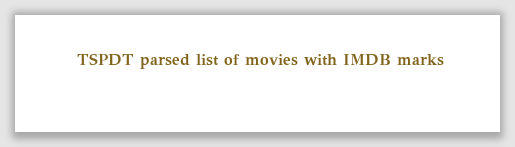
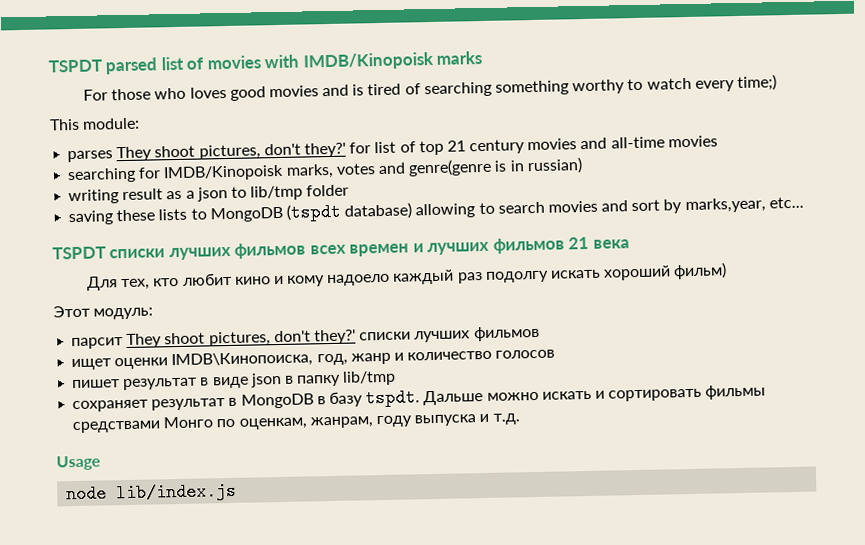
[343,54,391,66] IMDB -> [302,51,435,71] IMDB/Kinopoisk
(444, 60) none -> [82,74,777,101] [49,117,141,131] [67,135,718,163] [67,157,583,184] [68,184,350,205] [68,196,804,226] [52,236,630,261] [86,262,728,291] [53,305,154,320] [71,325,540,350] [71,349,556,371] [72,370,397,391] [72,384,767,413] [72,413,520,434] [56,455,101,471] [66,481,238,504] // For those who loves good movies and is tired of searching something worthy to watch every time;) // This module: // parses They shoot pictures, don't they?' for list of top 21 century movies and all-time movies // searching for IMDB/Kinopoisk marks, votes and genre(genre is in russian) // writing result as a json to lib/tmp folder // saving these lists to MongoDB (tspdt database) allowing to search movies and sort by marks,year, etc... // TSPDT списки лучших фильмов всех времен и лучших фильмов 21 века // Для тех, кто любит кино и кому надоело каждый раз подолгу искать хороший фильм) // Этот модуль: // парсит They shoot pictures, don't they?' списки лучших фильмов // ищет оценки IMDB\Кинопоиска, год, жанр и количество голосов // пишет результат в виде json в папку lib/tmp // сохраняет результат в MongoDB в базу tspdt. Дальше можно искать и сортировать фильмы средствами Монго по оценкам, жанрам, году выпуска и т.д. // Usage // node lib/index.js

